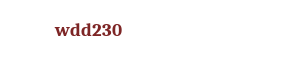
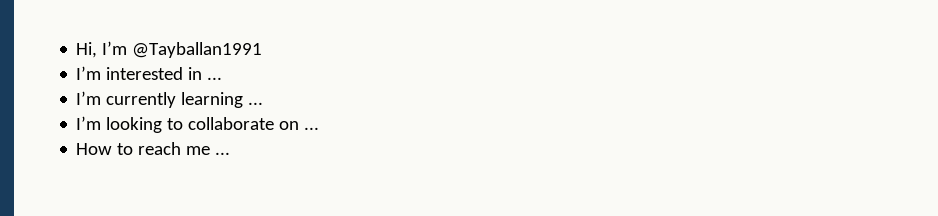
[54,23,122,36] wdd230 -> [76,41,263,58] [76,66,223,80] [76,91,264,108] [76,116,320,133] [76,142,231,155] Hi, I’m @Tayballan1991 // I’m interested in ... // I’m currently learning ... // I’m looking to collaborate on ... // How to reach me ...

